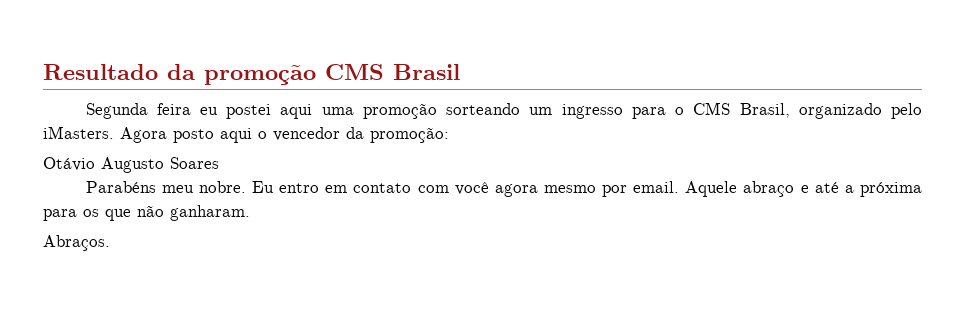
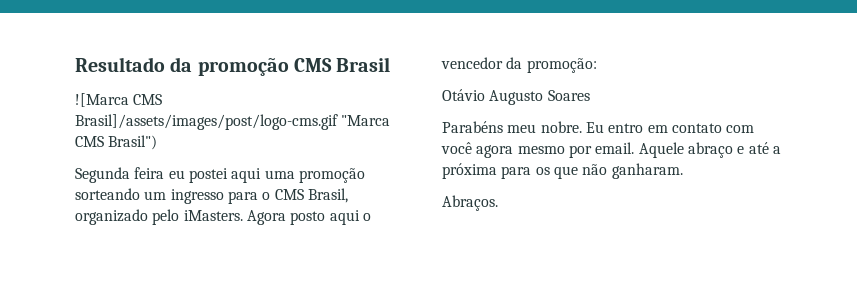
(460, 72) none -> [75,93,163,107] [75,114,391,130] [75,135,158,150] // ![Marca CMS Brasil]/assets/images/post/logo-cms.gif "Marca CMS Brasil")

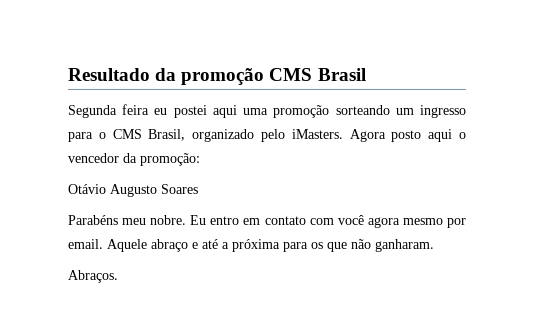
[75,93,163,107] [75,114,391,130] [75,135,158,150] // ![Marca CMS Brasil]/assets/images/post/logo-cms.gif "Marca CMS Brasil") -> (366, 74) none

